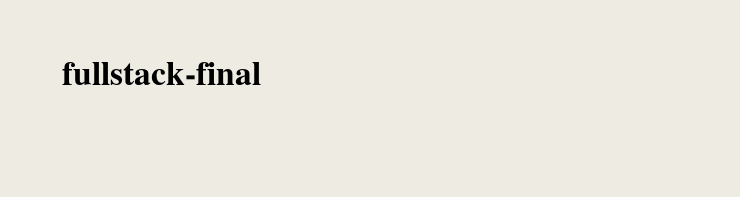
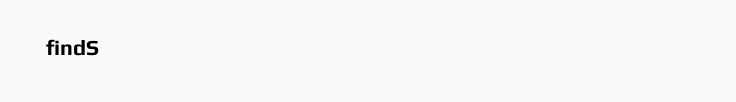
[62,62,261,85] fullstack-final -> [46,39,99,56] findS

